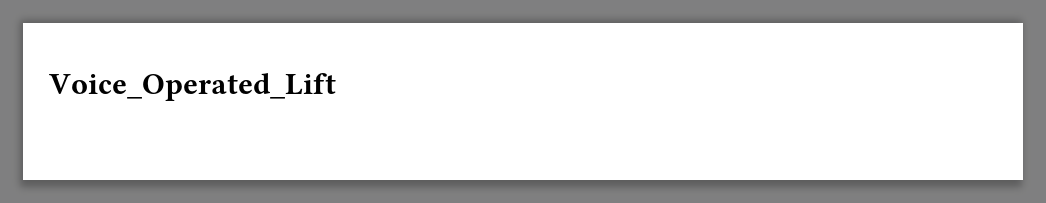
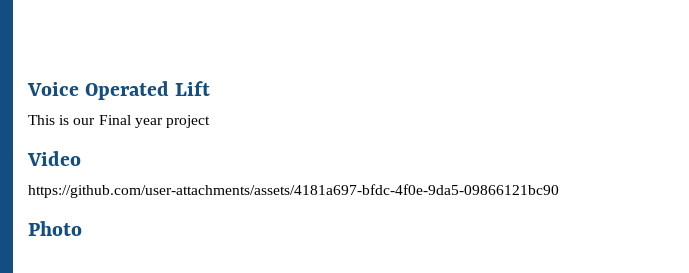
[49,73,336,101] Voice_Operated_Lift -> [27,81,211,100] [28,115,210,128] [27,151,81,166] [28,184,559,198] [28,221,82,236] Voice Operated Lift // This is our Final year project // Video // https://github.com/user-attachments/assets/4181a697-bfdc-4f0e-9da5-09866121bc90 // Photo

